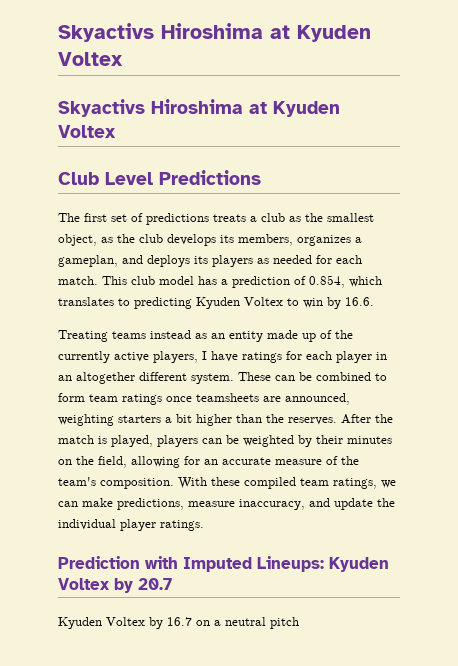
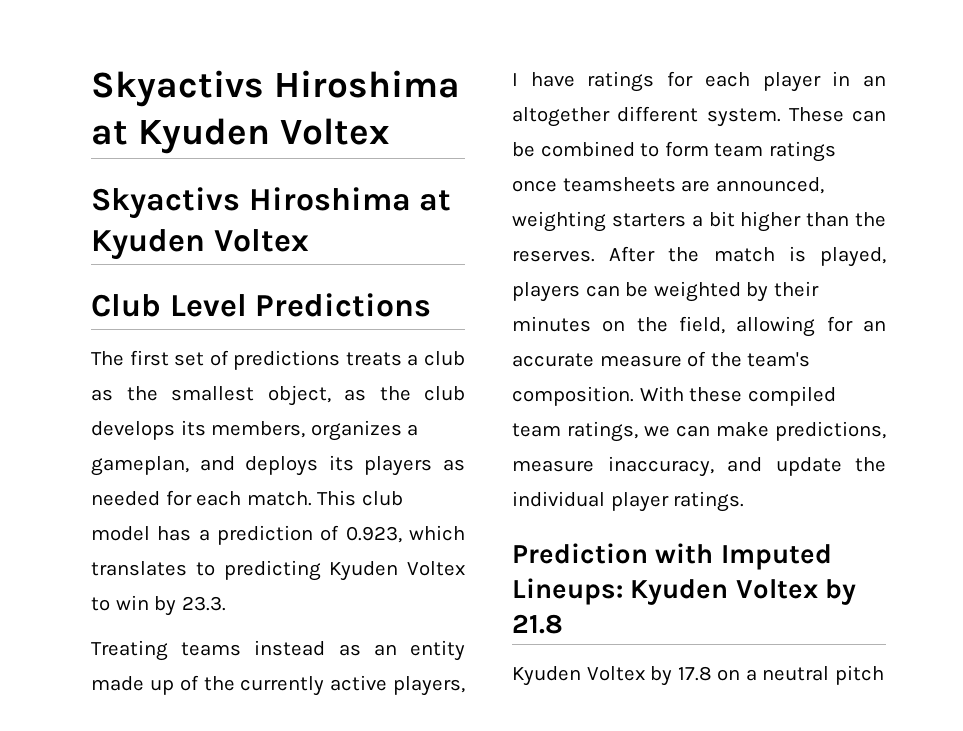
[309,275,345,288] 0.854, -> [345,526,402,543] 0.923,
[345,297,374,306] 16.6. -> [181,596,226,611] 23.3.
[138,578,172,590] [58,617,192,629] 20.7 // Kyuden Voltex by 16.7 -> [512,614,563,634] [512,666,712,686] 21.8 // Kyuden Voltex by 17.8

